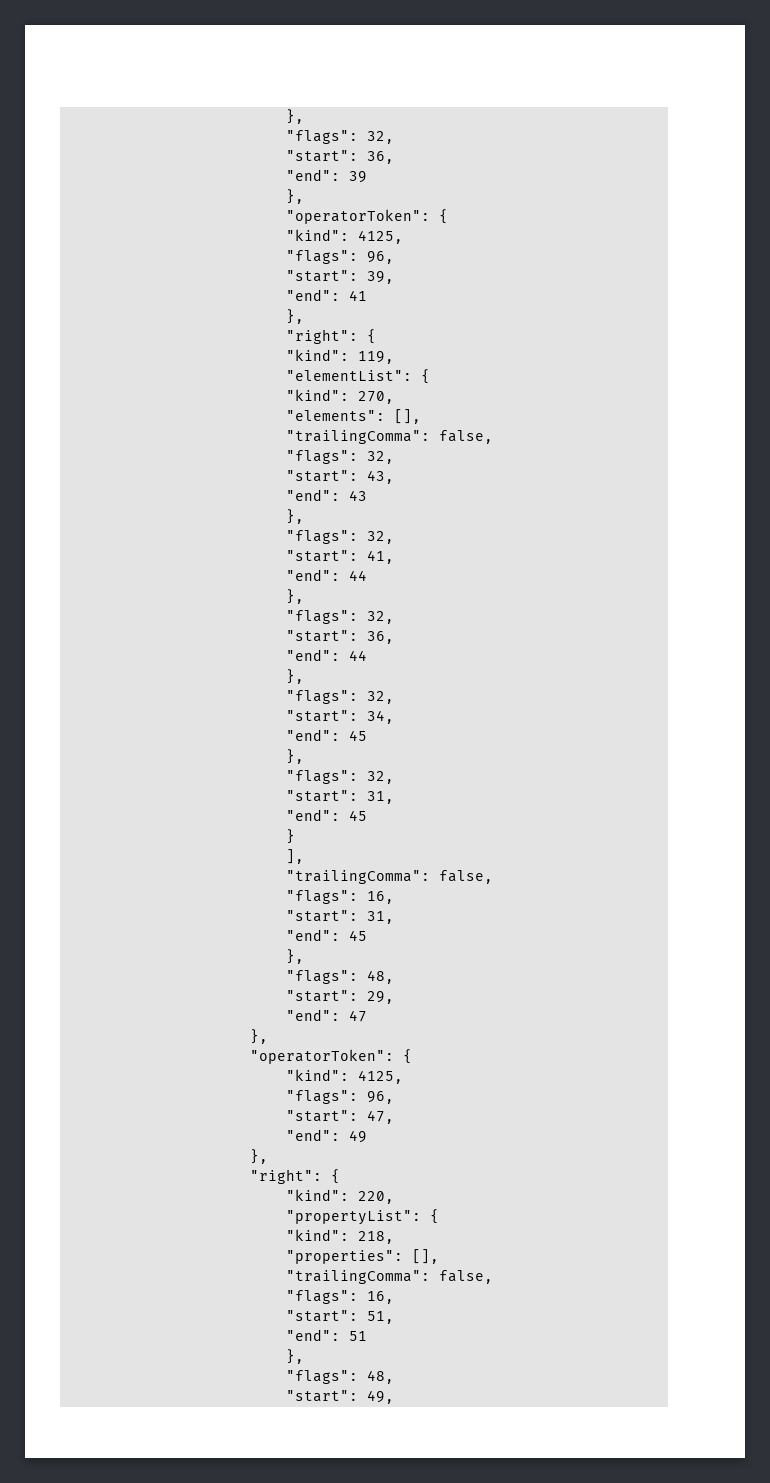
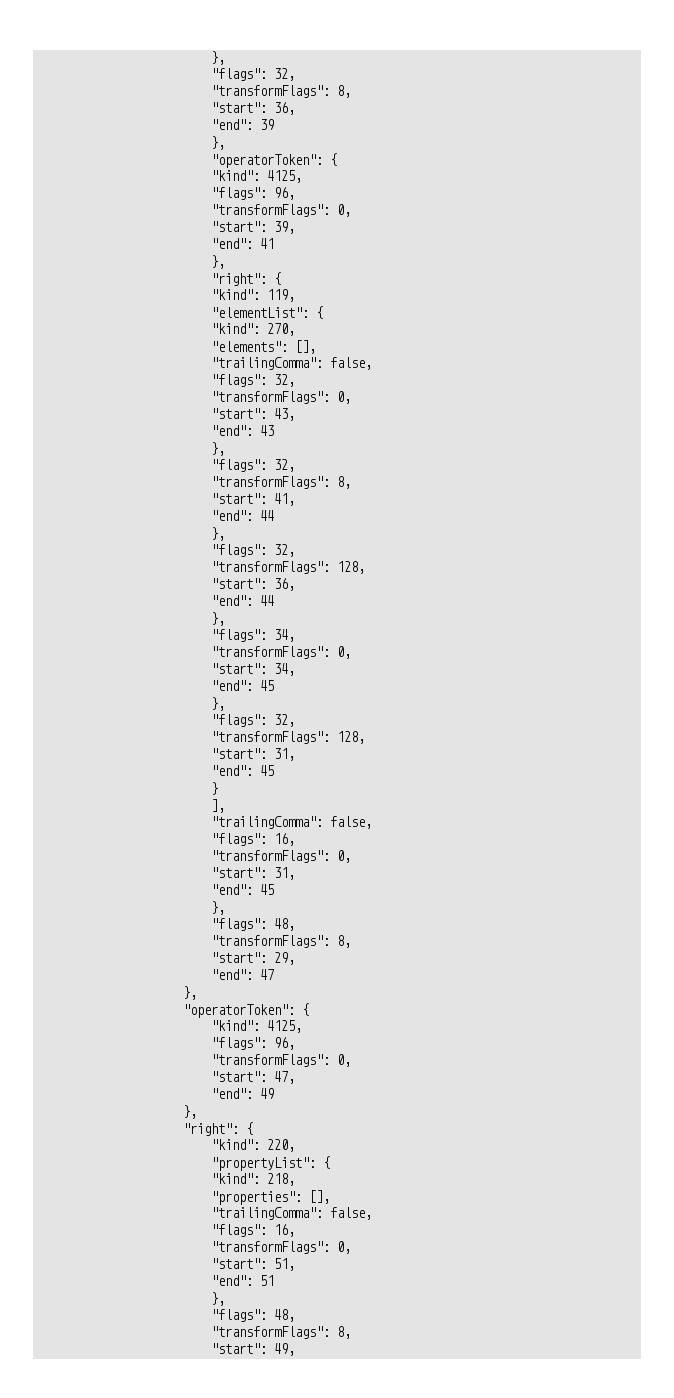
[286,109,305,124] [286,130,395,144] }, // "flags": 32, -> [210,51,225,65] [210,68,295,81] [210,85,351,98] }, // "flags": 32, // "transformFlags": 8,
(395, 257) none -> [210,204,351,217] // "transformFlags": 0,
(395, 457) none -> [210,391,351,404] // "transformFlags": 0,
(395, 537) none -> [210,476,351,489] // "transformFlags": 8,
(395, 617) none -> [210,561,365,574] // "transformFlags": 128,
[367,691,395,704] 32, -> [273,629,295,642] [210,646,351,659] 34, // "transformFlags": 0,
(395, 777) none -> [210,731,365,744] // "transformFlags": 128,
(395, 897) none -> [210,850,351,863] // "transformFlags": 0,
(395, 977) none -> [210,935,351,948] // "transformFlags": 8,
(395, 1097) none -> [210,1054,351,1067] // "transformFlags": 0,
(395, 1297) none -> [210,1241,351,1254] // "transformFlags": 0,
(395, 1377) none -> [210,1326,351,1339] // "transformFlags": 8,

